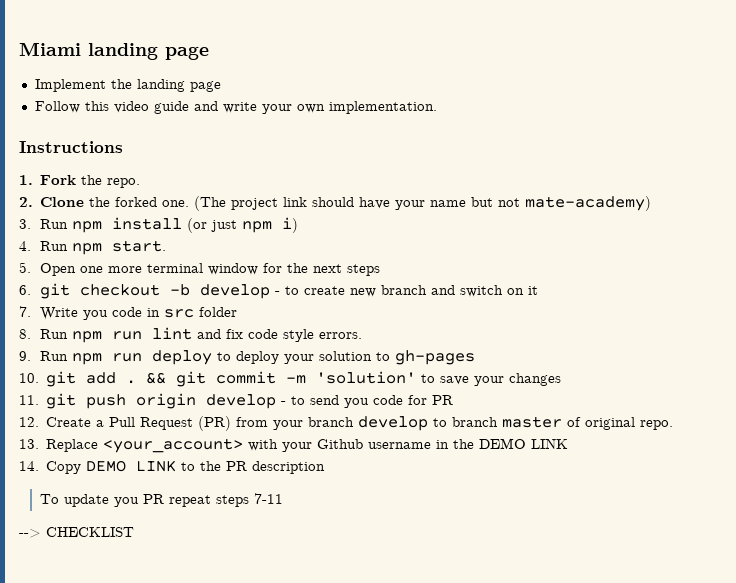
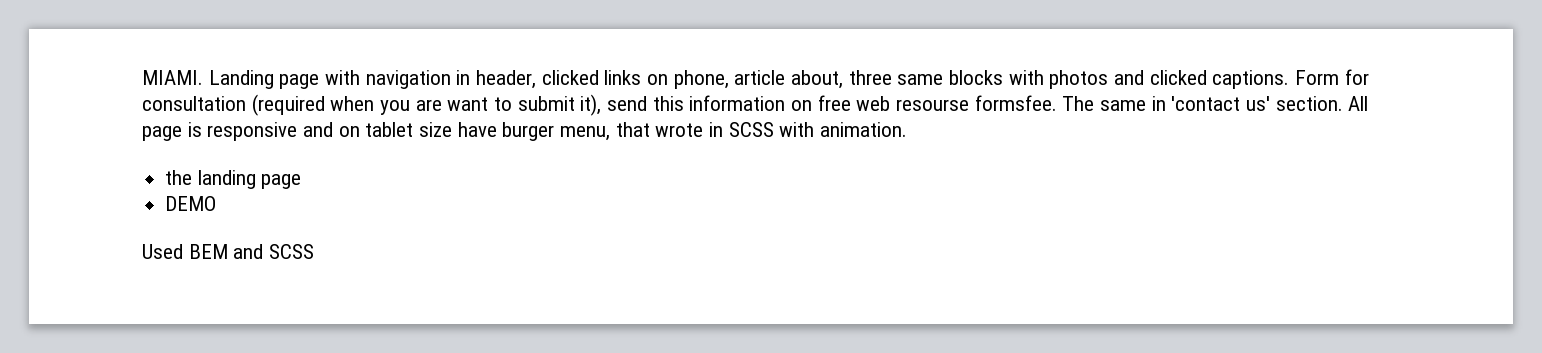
[19,42,209,60] [34,79,221,92] [34,101,437,114] [19,141,123,153] [19,175,141,188] [19,196,652,211] [19,217,299,233] [19,240,167,255] [19,262,381,276] [19,283,539,299] [19,306,238,320] [19,327,363,343] [19,350,476,365] [19,371,562,387] [19,393,454,409] [19,416,674,431] [19,438,569,453] [19,460,326,474] [40,493,284,507] [19,527,134,538] Miami landing page // Implement the landing page // Follow this video guide and write your own implementation. // Instructions // 1. Fork the repo. // 2. Clone the forked one. (The project link should have your name but not mate-academy) // 3. Run npm install (or just npm i) // 4. Run npm start. // 5. Open one more terminal window for the next steps // 6. git checkout -b develop - to create new branch and switch on it // 7. Write you code in src folder // 8. Run npm run lint and fix code style errors. // 9. Run npm run deploy to deploy your solution to gh-pages // 10. git add . && git commit -m 'solution' to save your changes // 11. git push origin develop - to send you code for PR // 12. Create a Pull Request (PR) from your branch develop to branch master of original repo. // 13. Replace <your_account> with your Github username in the DEMO LINK // 14. Copy DEMO LINK to the PR description // To update you PR repeat steps 7-11 // --> CHECKLIST -> [142,69,1369,89] [142,94,1369,116] [142,122,908,141] [165,170,302,189] [165,196,217,211] [142,244,315,259] MIAMI. Landing page with navigation in header, clicked links on phone, article about, three same blocks with photos and clicked captions. Form for consultation (required when you are want to submit it), send this information on free web resourse formsfee. The same in 'contact us' section. All page is responsive and on tablet size have burger menu, that wrote in SCSS with animation. // the landing page // DEMO // Used BEM and SCSS

